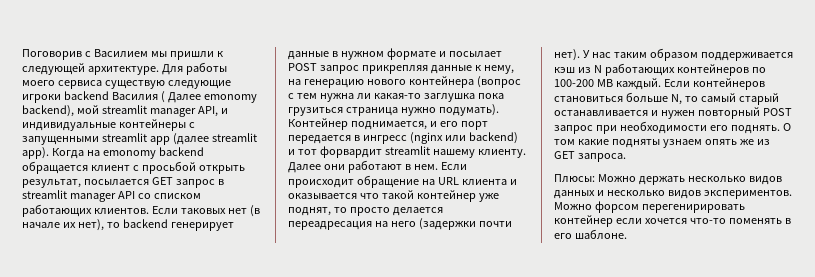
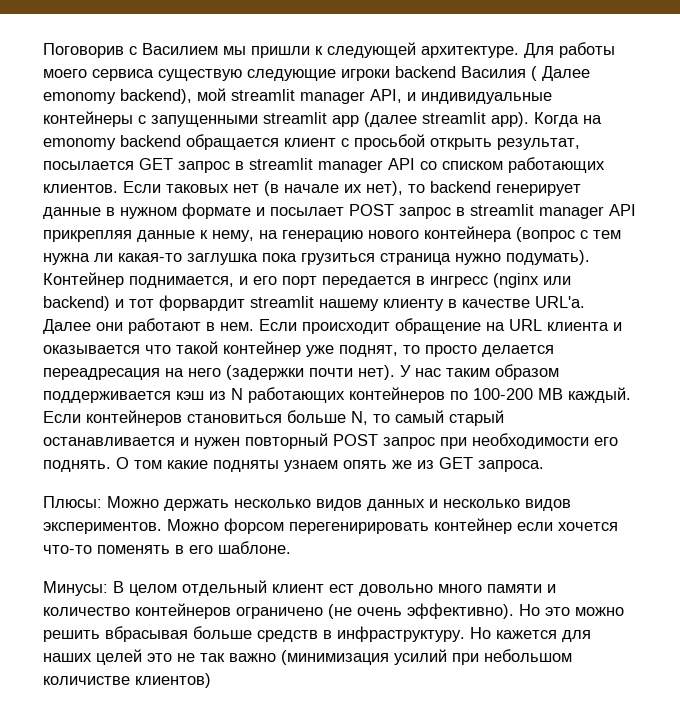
(359, 69) none -> [456,204,636,219] в streamlit manager API
[477,149,526,158] клиенту. -> [383,296,585,311] клиенту в качестве URL'а.
(627, 234) none -> [43,580,556,596] [43,603,624,619] [43,626,591,642] [43,649,572,665] [43,673,211,688] // Минусы: В целом отдельный клиент ест довольно много памяти и количество контейнеров ограничено (не очень эффективно). Но это можно решить вбрасывая больше средств в инфраструктуру. Но кажется для наших целей это не так важно (минимизация усилий при небольшом количистве клиентов)

